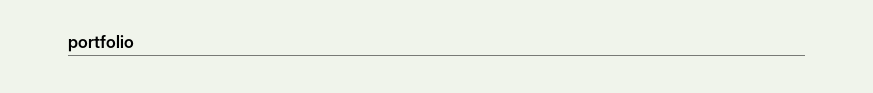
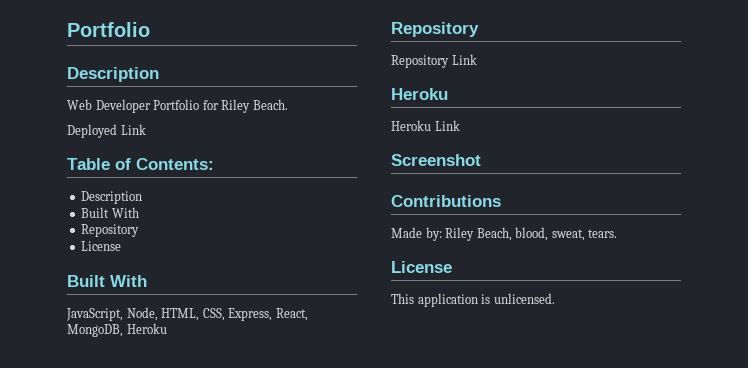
[68,35,134,52] portfolio -> [67,22,150,37] [67,67,159,82] [67,99,288,113] [67,124,146,138] [67,158,214,170] [81,191,143,204] [81,207,139,218] [81,224,140,237] [81,241,122,251] [67,275,147,287] [66,307,308,321] [67,323,167,337] [391,22,479,37] [391,54,477,68] [391,88,448,100] [391,120,460,131] [391,154,481,166] [391,195,501,207] [391,227,618,241] [391,261,452,273] [391,293,555,307] Portfolio // Description // Web Developer Portfolio for Riley Beach. // Deployed Link // Table of Contents: // Description // Built With // Repository // License // Built With // JavaScript, Node, HTML, CSS, Express, React, MongoDB, Heroku // Repository // Repository Link // Heroku // Heroku Link // Screenshot // Contributions // Made by: Riley Beach, blood, sweat, tears. // License // This application is unlicensed.

